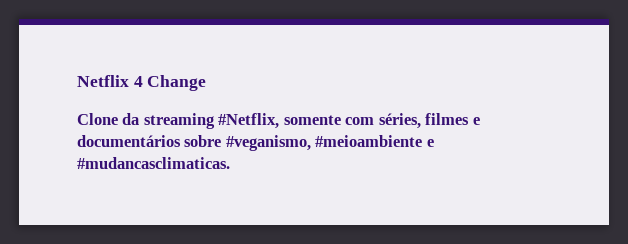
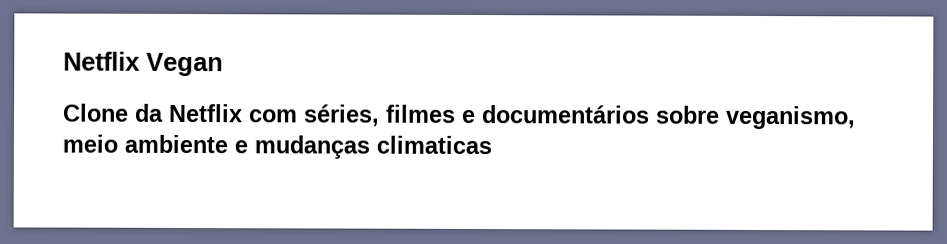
[77,75,207,91] Netflix 4 Change -> [63,51,224,77] Netflix Vegan
[143,113,341,129] streaming #Netflix, somente -> [168,103,243,123] Netflix
[225,135,434,151] [77,157,230,169] #veganismo, #meioambiente e #mudancasclimaticas. -> [725,105,856,130] [62,134,492,160] veganismo, meio ambiente e mudanças climaticas

